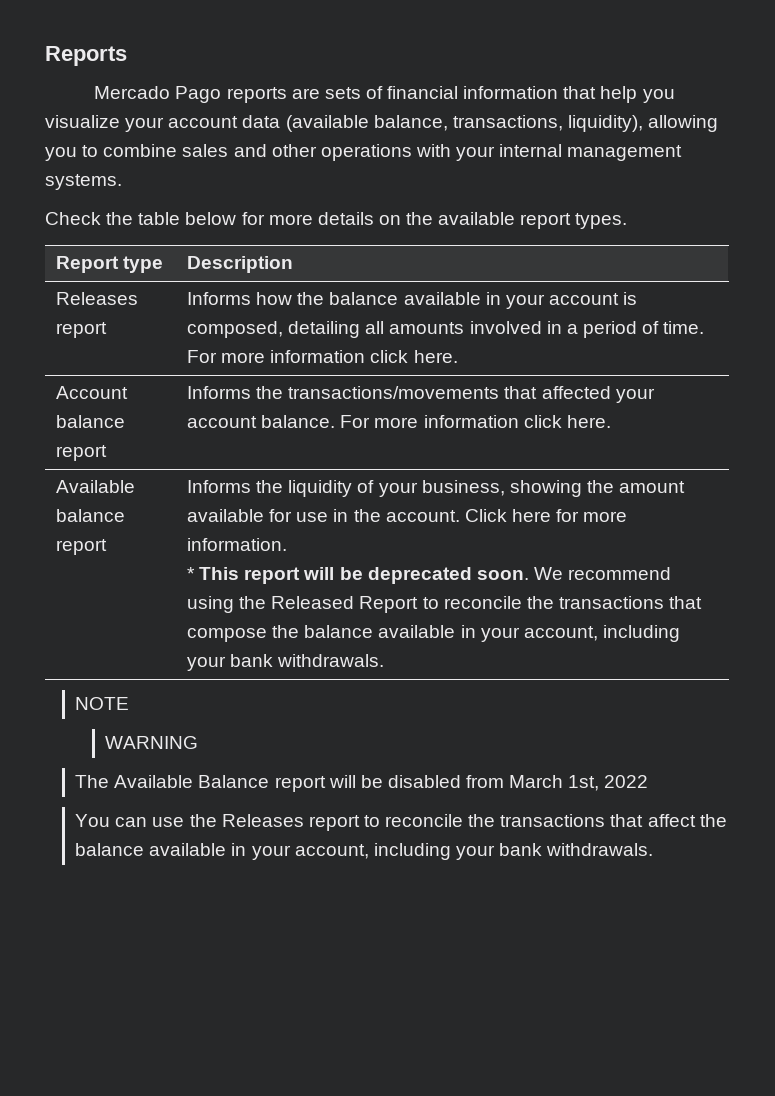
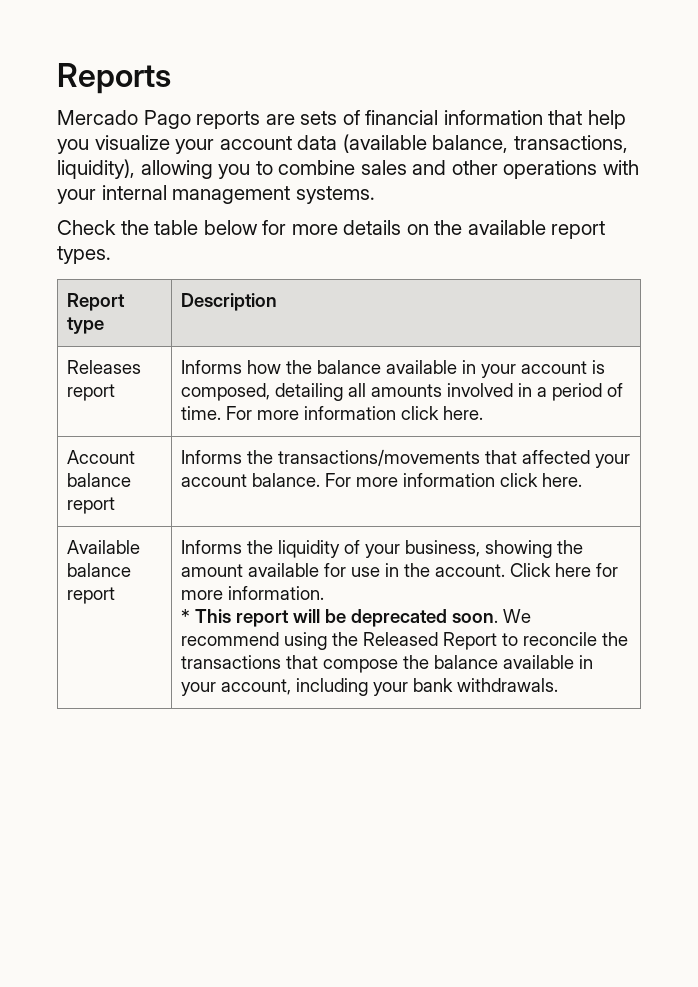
[75,697,130,710] [105,736,199,749] [75,775,649,792] [75,814,727,831] [75,843,654,860] // NOTE // WARNING // The Available Balance report will be disabled from March 1st, 2022 // You can use the Releases report to reconcile the transactions that affect the balance available in your account, including your bank withdrawals. -> (558, 685) none

